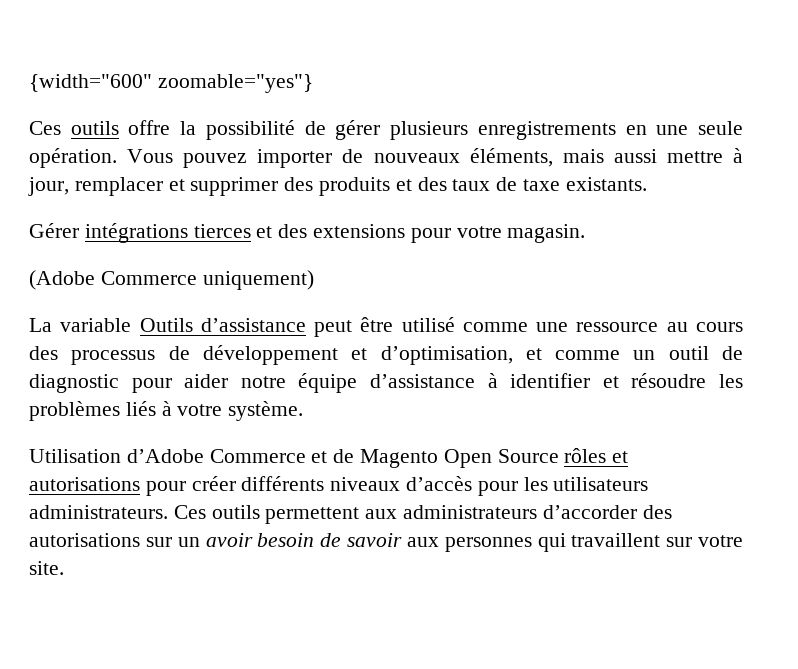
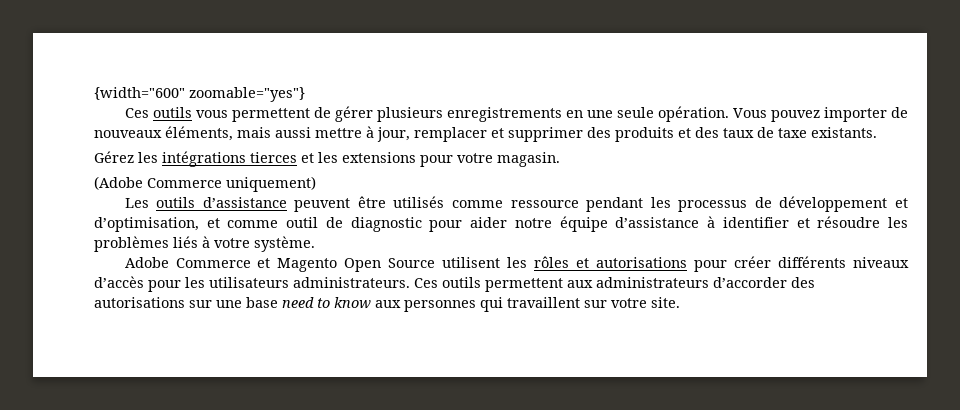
[128,120,295,140] offre la possibilité -> [195,108,310,122] vous permettent
[29,223,79,238] Gérer -> [94,151,158,163] Gérez les
[278,224,308,238] des -> [318,152,338,163] les
[29,317,743,337] [29,346,58,360] La variable Outils d’assistance peut être utilisé comme une ressource au cours des -> [124,196,671,212] Les outils d’assistance peuvent être utilisés comme ressource pendant les
[633,350,656,360] un -> (279, 224) none
[29,449,204,463] Utilisation d’Adobe -> [124,257,169,268] Adobe
[333,449,355,463] de -> (271, 263) none
(559, 456) none -> [442,257,528,268] utilisent les
[177,533,402,547] un avoir besoin de savoir -> [216,297,371,309] une base need to know

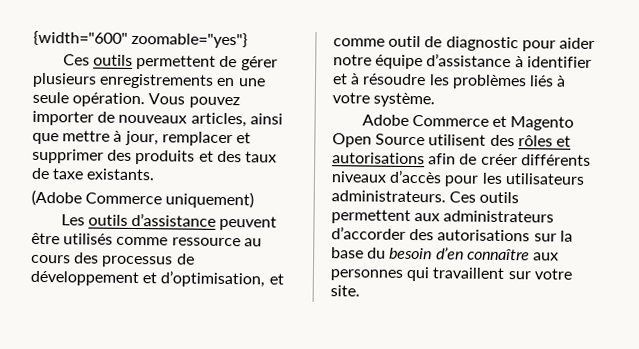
[195,110,228,118] vous -> (134, 60) none
[165,126,311,141] éléments, mais aussi -> [190,112,283,128] [32,132,59,145] articles, ainsi que
[94,151,560,167] // Gérez les intégrations tierces et les extensions pour votre magasin. -> (156, 174) none
[586,197,671,212] pendant les -> [243,238,262,247] [31,252,100,264] au cours des
(810, 223) none -> [350,73,361,85] à
[507,257,528,268] les -> [489,134,515,147] des
[694,260,728,272] pour -> [428,153,478,165] afin de
[216,297,371,309] une base need to know -> [559,230,573,242] [331,247,530,261] la base du besoin d’en connaître

